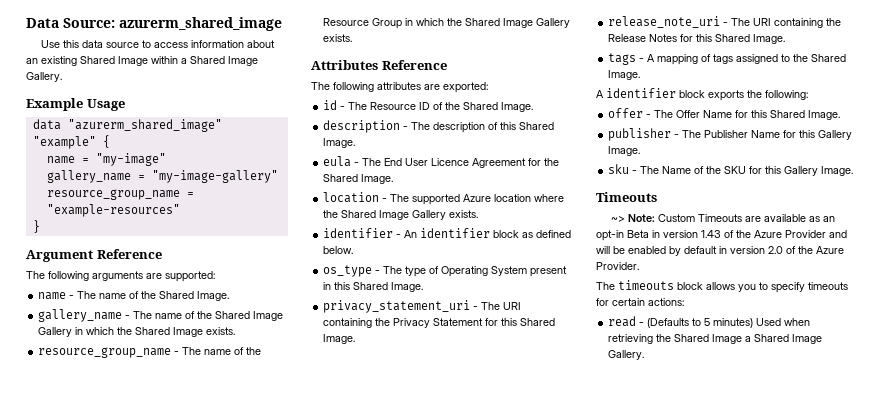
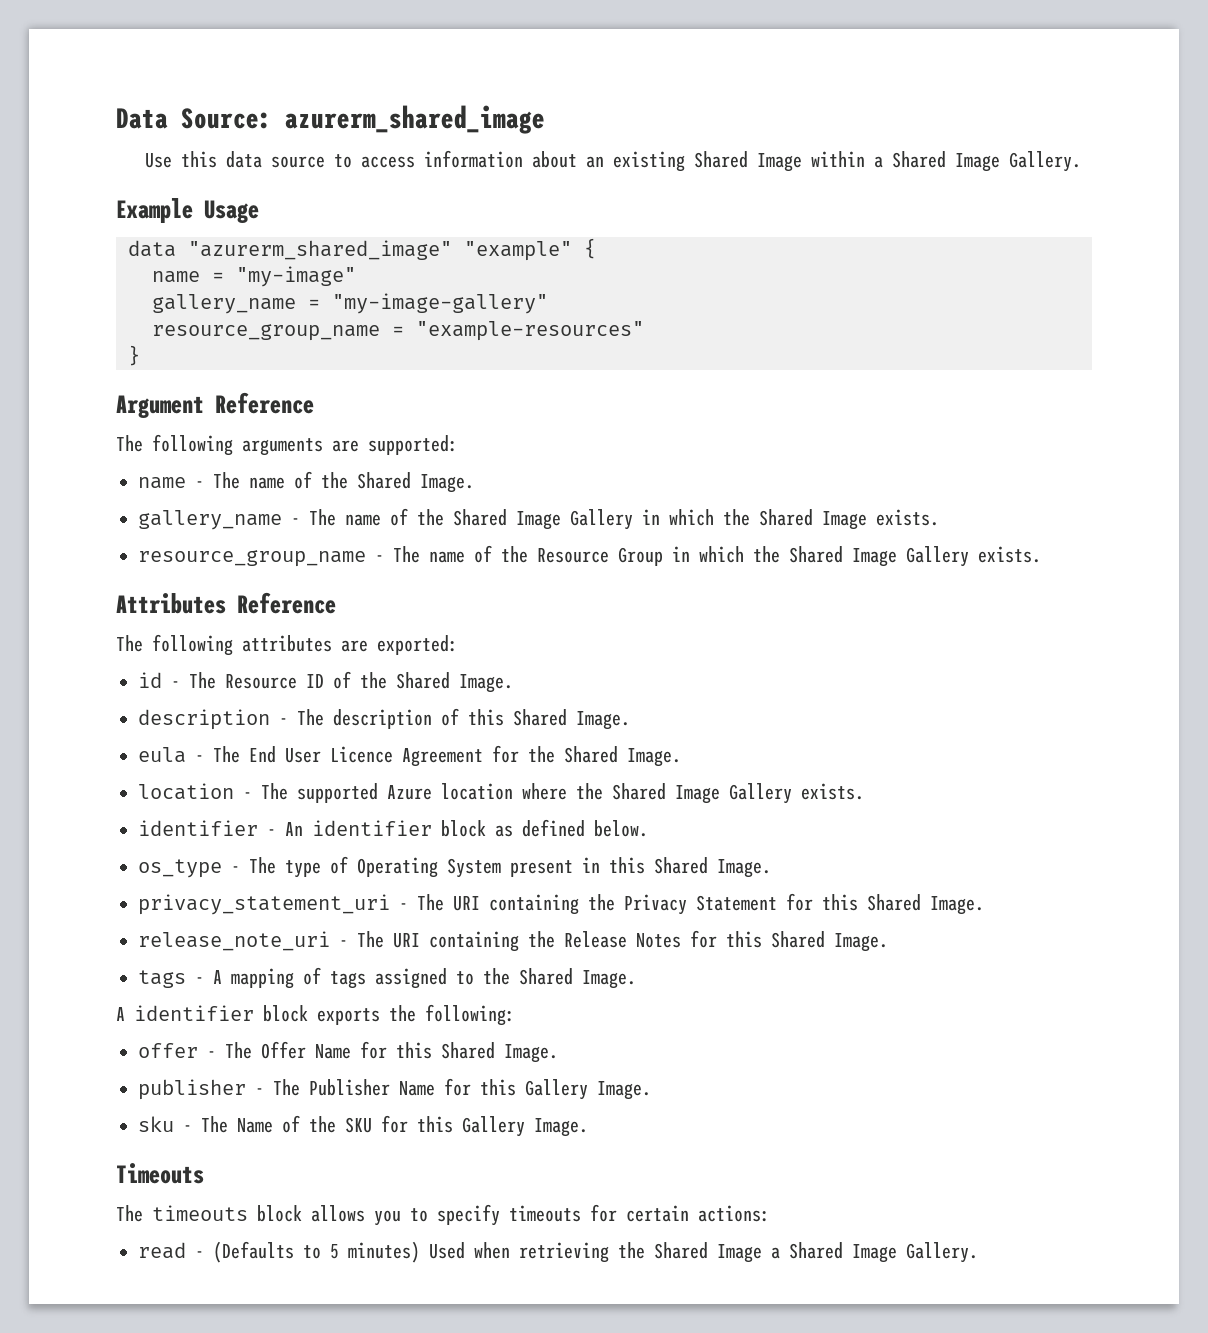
[611,214,836,222] [596,230,847,241] [596,246,844,256] [596,262,639,270] // ~> Note: Custom Timeouts are available as an opt-in Beta in version 1.43 of the Azure Provider and will be enabled by default in version 2.0 of the Azure Provider. -> (204, 1173) none

